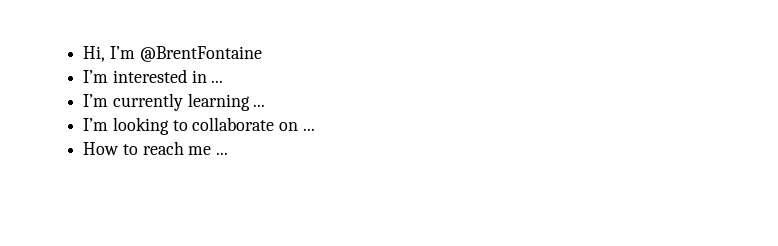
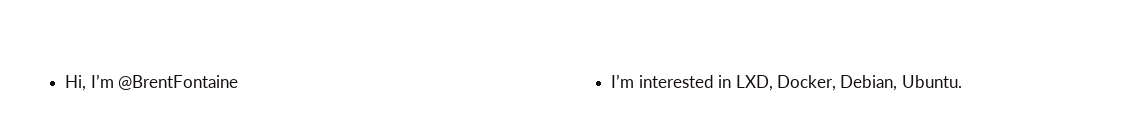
[211,80,224,83] [83,93,266,111] [83,117,315,135] [83,141,229,155] ... // I’m currently learning ... // I’m looking to collaborate on ... // How to reach me ... -> [735,75,962,91] LXD, Docker, Debian, Ubuntu.

